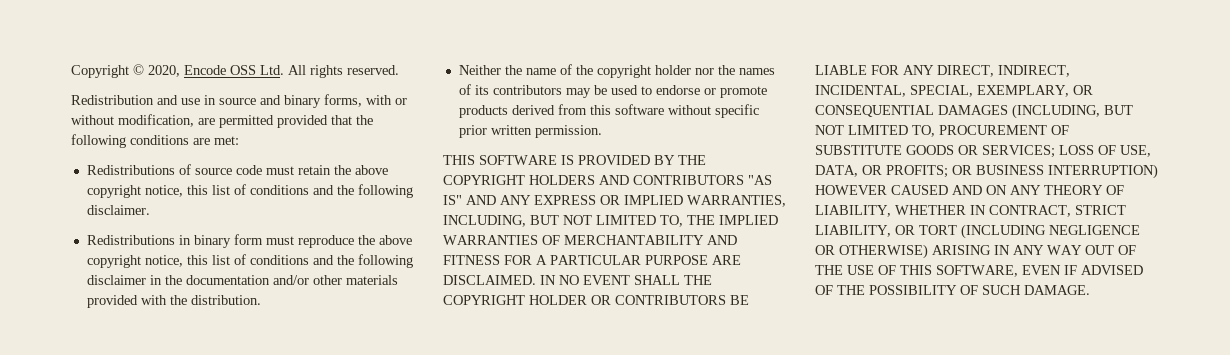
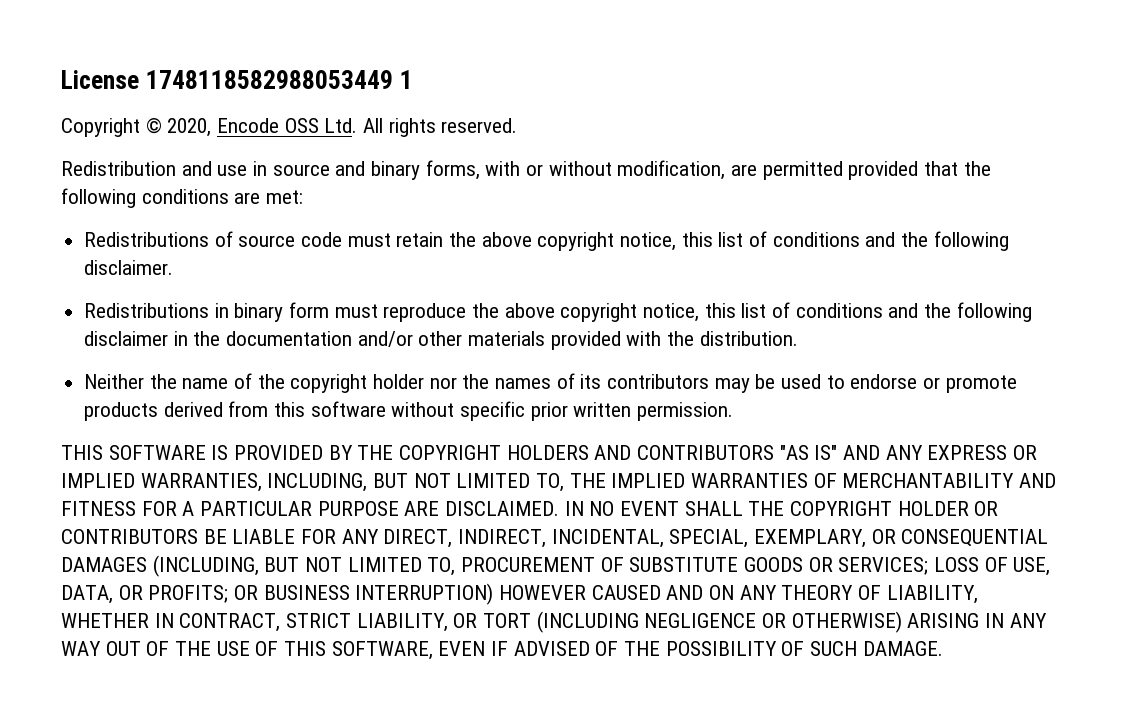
(71, 71) none -> [61,70,413,89] License 1748118582988053449 1 //

